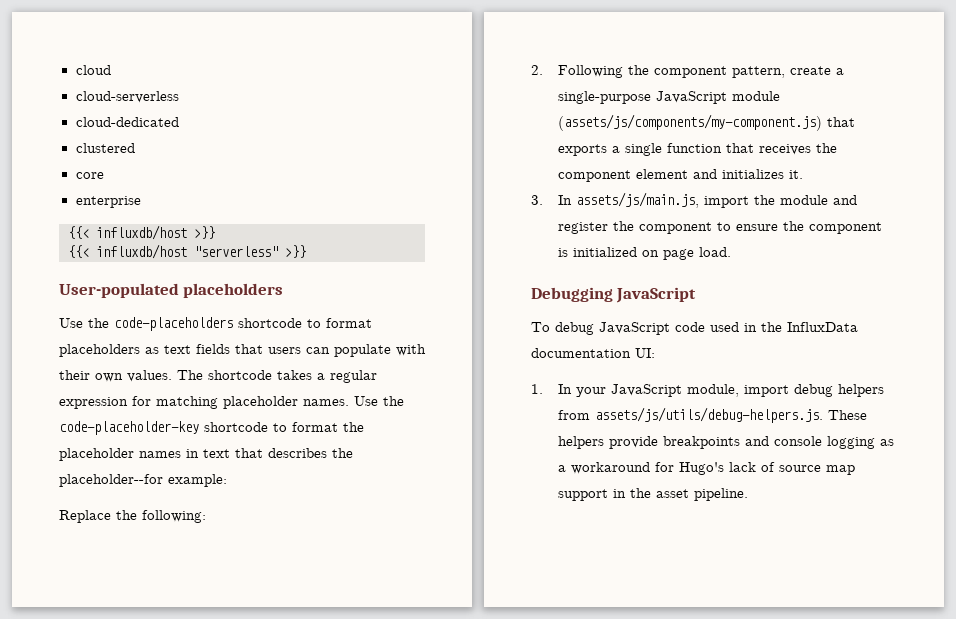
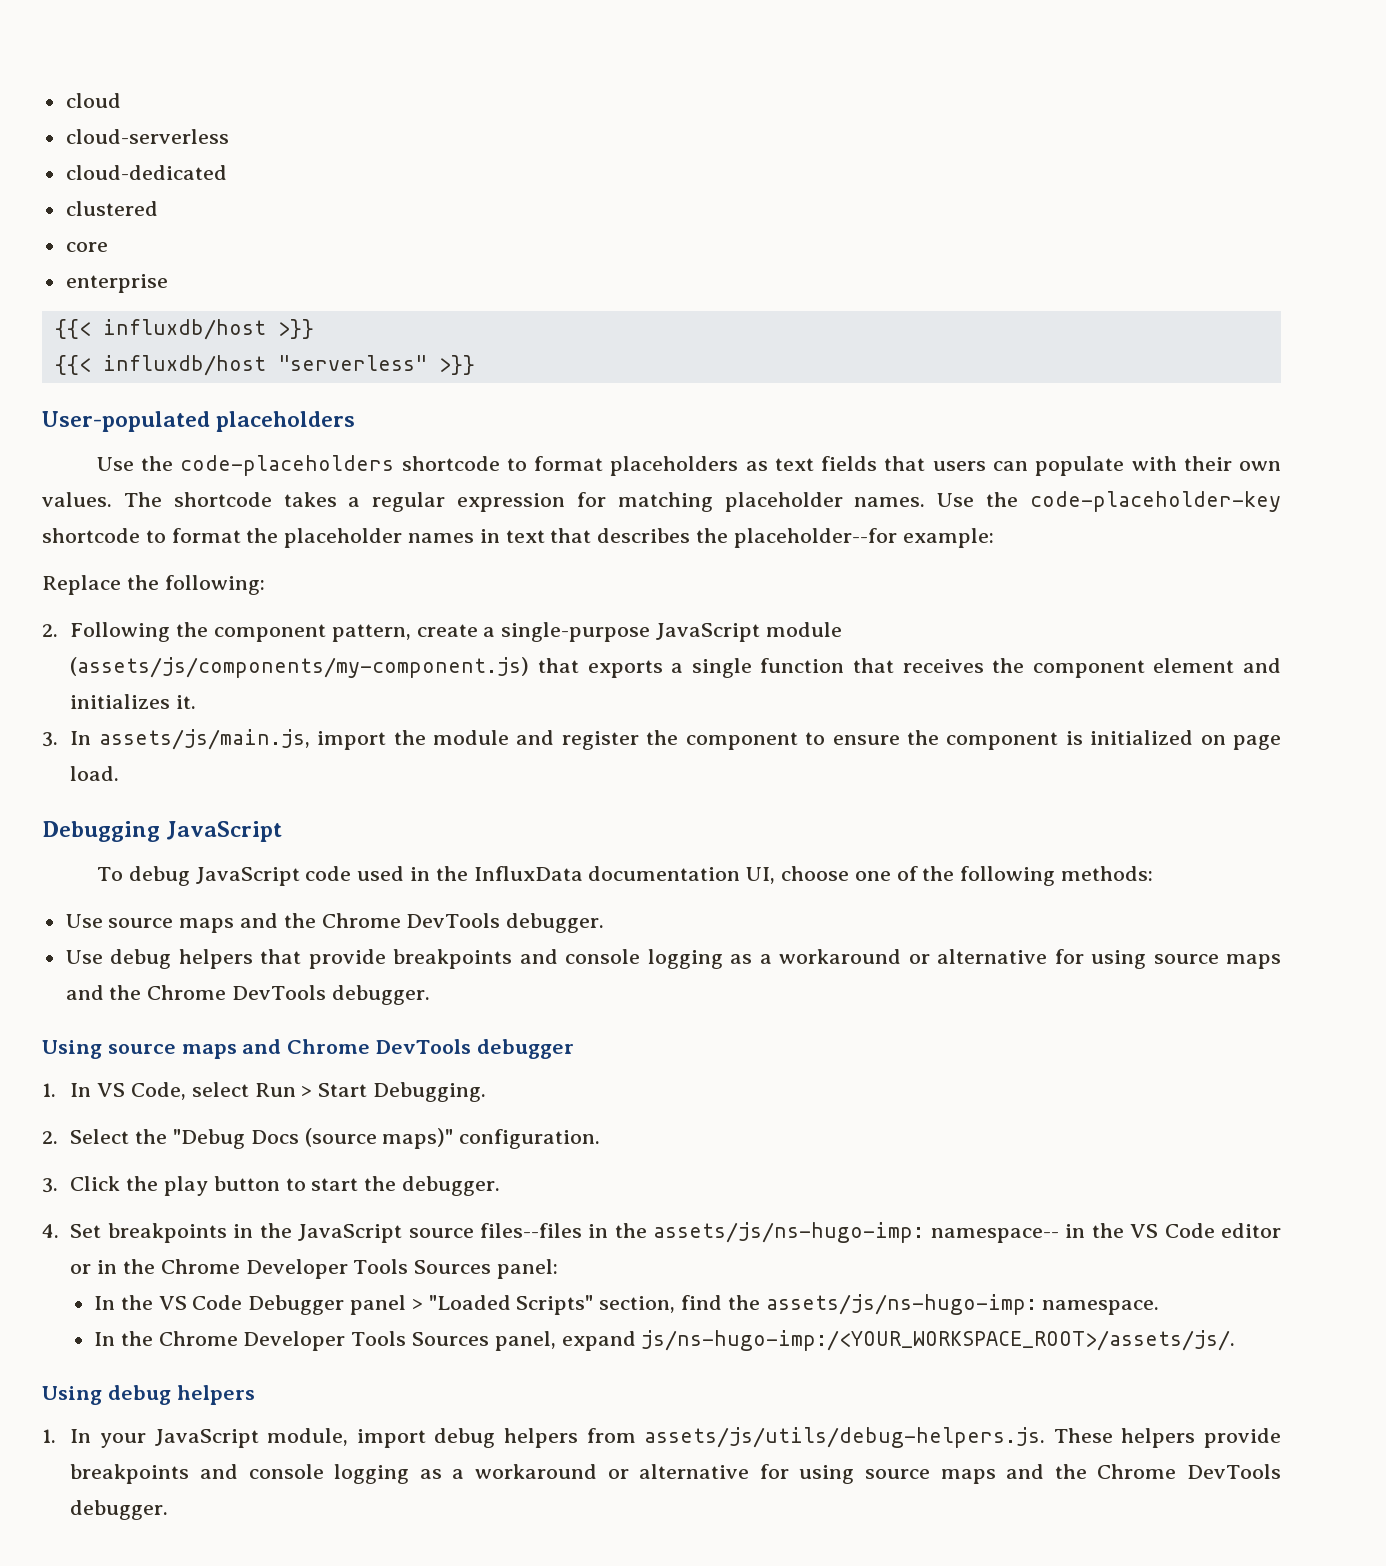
[635,348,655,358] UI: -> [746,866,1154,886] [65,913,605,933] [65,949,1282,969] [65,985,430,1005] [42,1039,574,1059] [42,1082,486,1102] [42,1128,601,1149] [42,1176,500,1196] [42,1222,1281,1243] [70,1259,558,1279] [94,1294,1160,1315] [94,1330,1236,1351] [42,1385,255,1405] UI, choose one of the following methods: // Use source maps and the Chrome DevTools debugger. // Use debug helpers that provide breakpoints and console logging as a workaround or alternative for using source maps and the Chrome DevTools debugger. // Using source maps and Chrome DevTools debugger // 1. In VS Code, select Run > Start Debugging. // 2. Select the "Debug Docs (source maps)" configuration. // 3. Click the play button to start the debugger. // 4. Set breakpoints in the JavaScript source files--files in the assets/js/ns-hugo-imp: namespace-- in the VS Code editor or in the Chrome Developer Tools Sources panel: // In the VS Code Debugger panel > "Loaded Scripts" section, find the assets/js/ns-hugo-imp: namespace. // In the Chrome Developer Tools Sources panel, expand js/ns-hugo-imp:/<YOUR_WORKSPACE_ROOT>/assets/js/. // Using debug helpers
[655,462,856,475] [558,488,749,501] for Hugo's lack of source map support in the asset pipeline. -> [607,1464,1282,1484] [70,1500,169,1520] or alternative for using source maps and the Chrome DevTools debugger.

